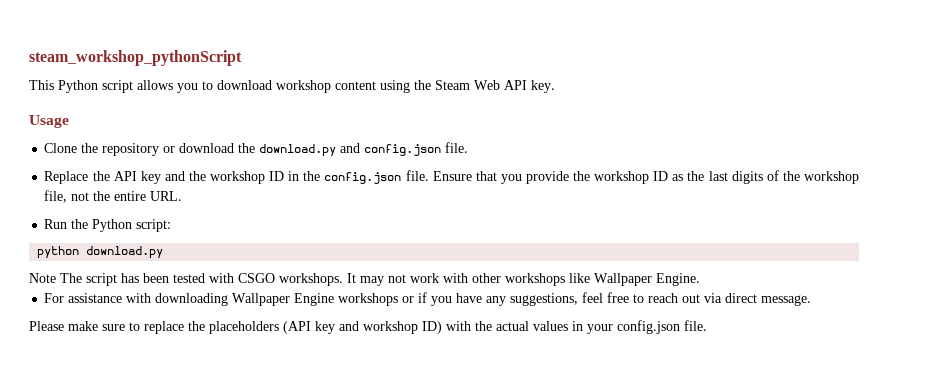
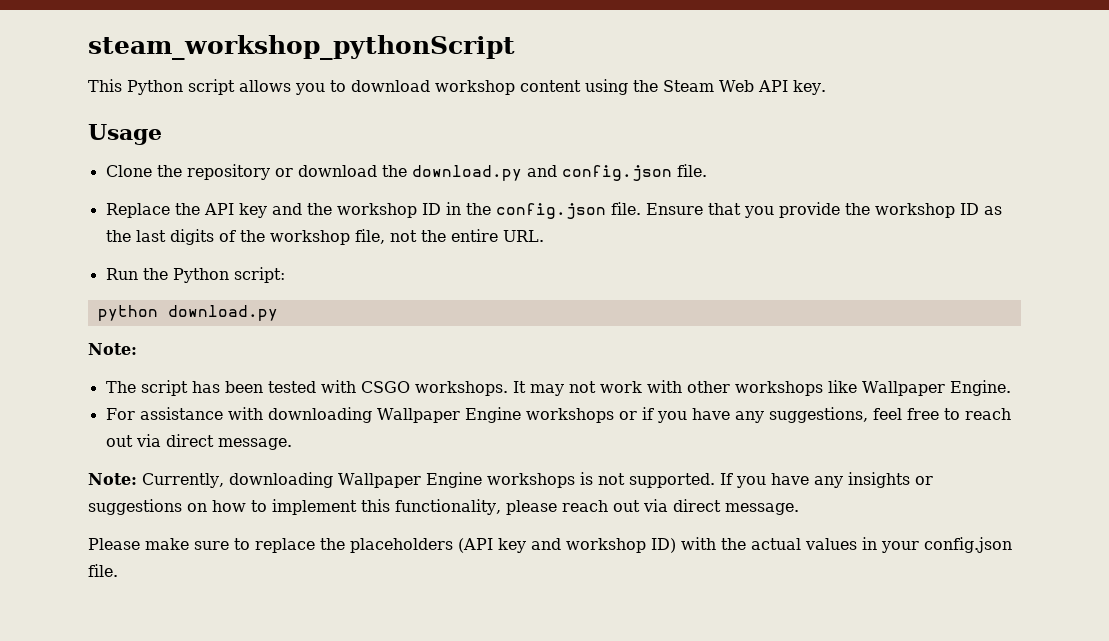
[29,273,56,283] Note -> [88,343,137,355] Note: //
(812, 300) none -> [88,472,933,488] [88,499,799,515] // Note: Currently, downloading Wallpaper Engine workshops is not supported. If you have any insights or suggestions on how to implement this functionality, please reach out via direct message.

